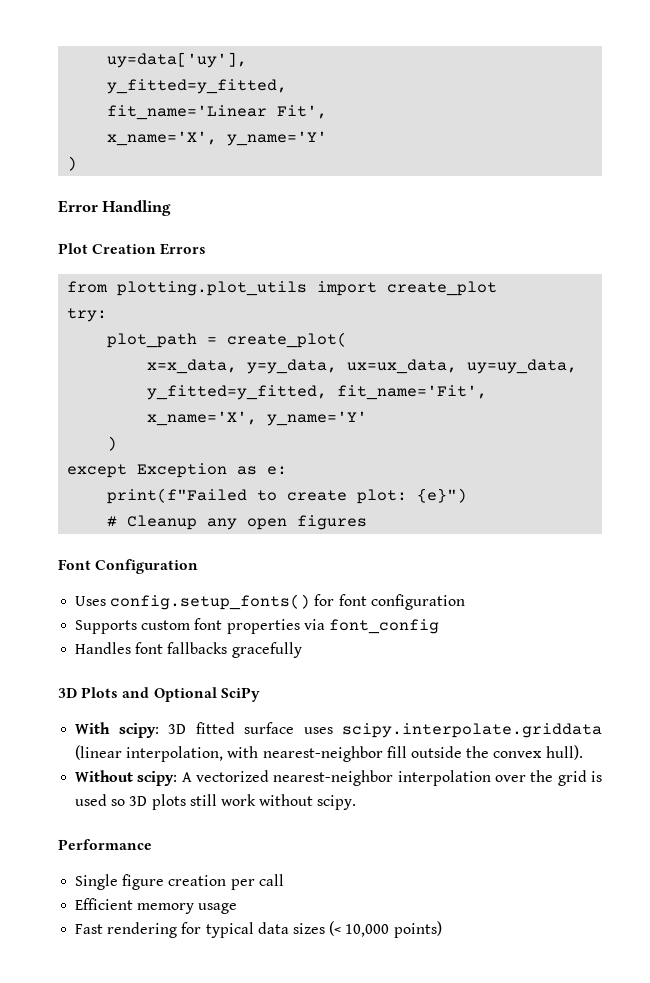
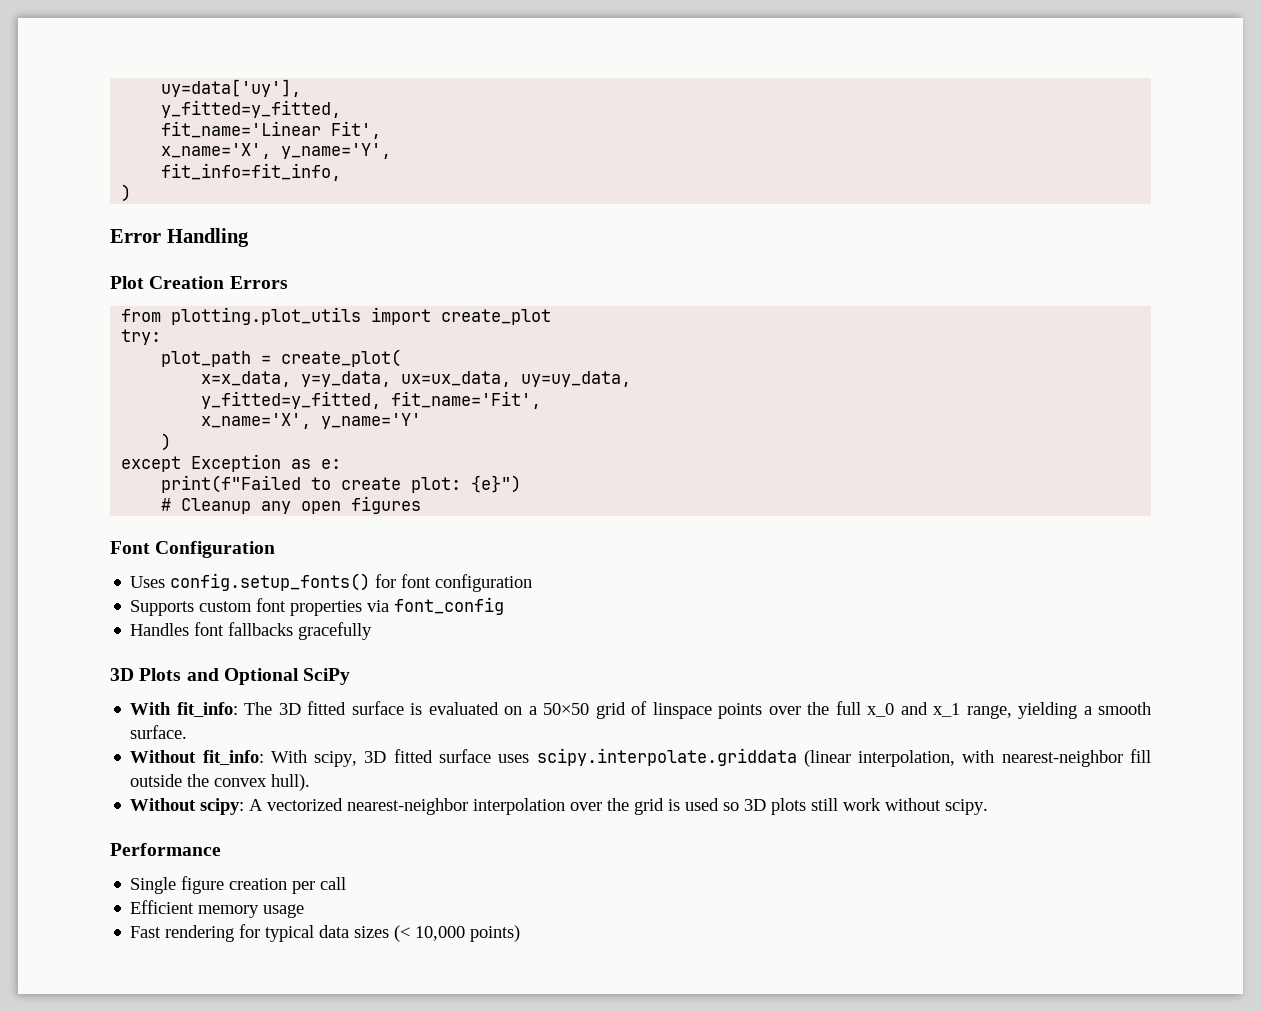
[227,131,328,146] y_name='Y' -> [281,143,392,159] [161,163,342,181] y_name='Y', // fit_info=fit_info,
[118,723,159,738] scipy: -> [176,701,1151,719] [130,725,188,739] [130,750,358,767] fit_info: The 3D fitted surface is evaluated on a 50×50 grid of linspace points over the full x_0 and x_1 range, yielding a smooth surface. // Without fit_info: With scipy,

